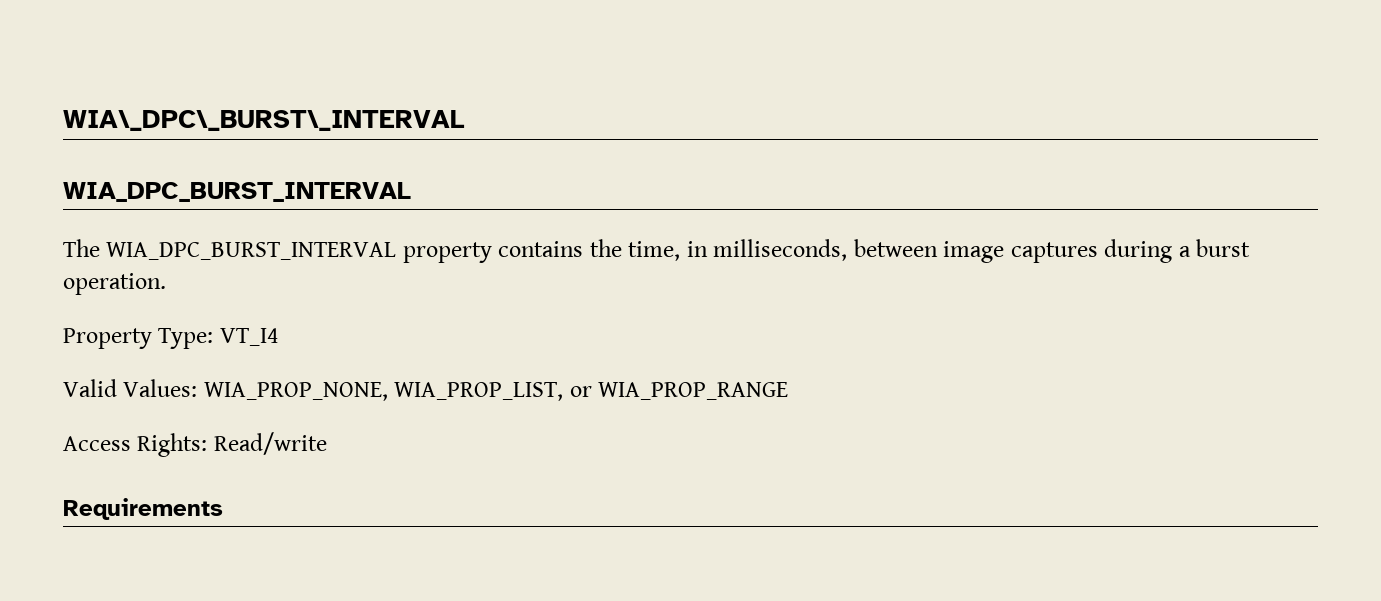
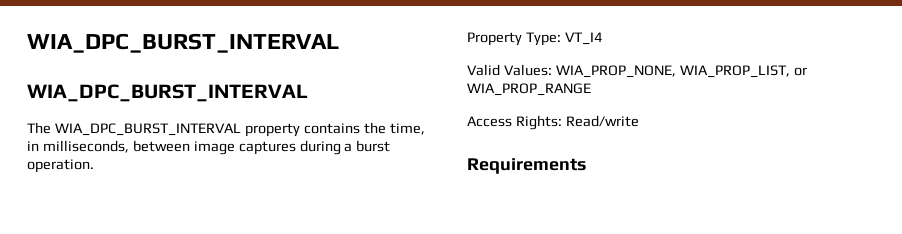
[63,110,465,131] WIA\_DPC\_BURST\_INTERVAL -> [27,33,339,53] WIA_DPC_BURST_INTERVAL

